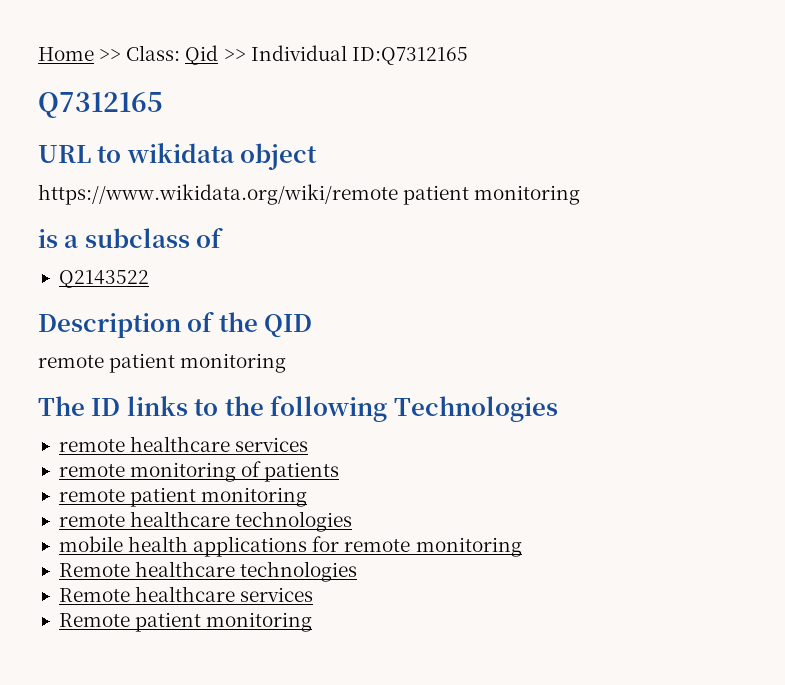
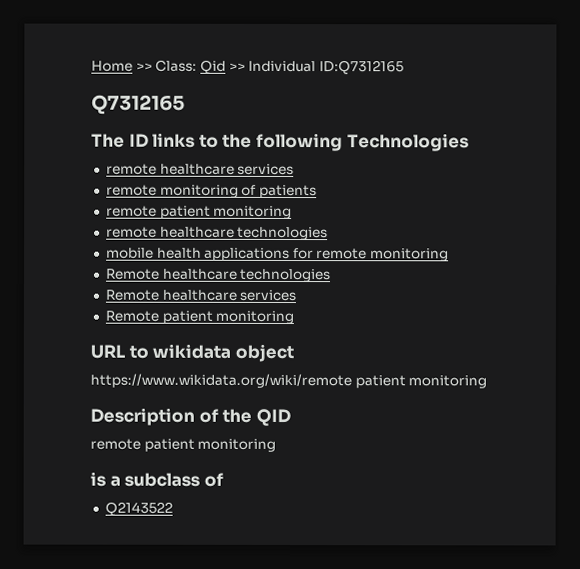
[38,143,318,170] [38,184,581,205] [38,227,224,248] [58,270,149,288] [38,311,313,338] [38,353,287,373] // URL to wikidata object // https://www.wikidata.org/wiki/remote patient monitoring // is a subclass of // Q2143522 // Description of the QID // remote patient monitoring -> (185, 104) none
(313, 622) none -> [90,343,294,363] [90,373,488,389] [90,407,291,427] [90,438,277,452] [90,471,224,487] [104,501,173,516] // URL to wikidata object // https://www.wikidata.org/wiki/remote patient monitoring // Description of the QID // remote patient monitoring // is a subclass of // Q2143522

